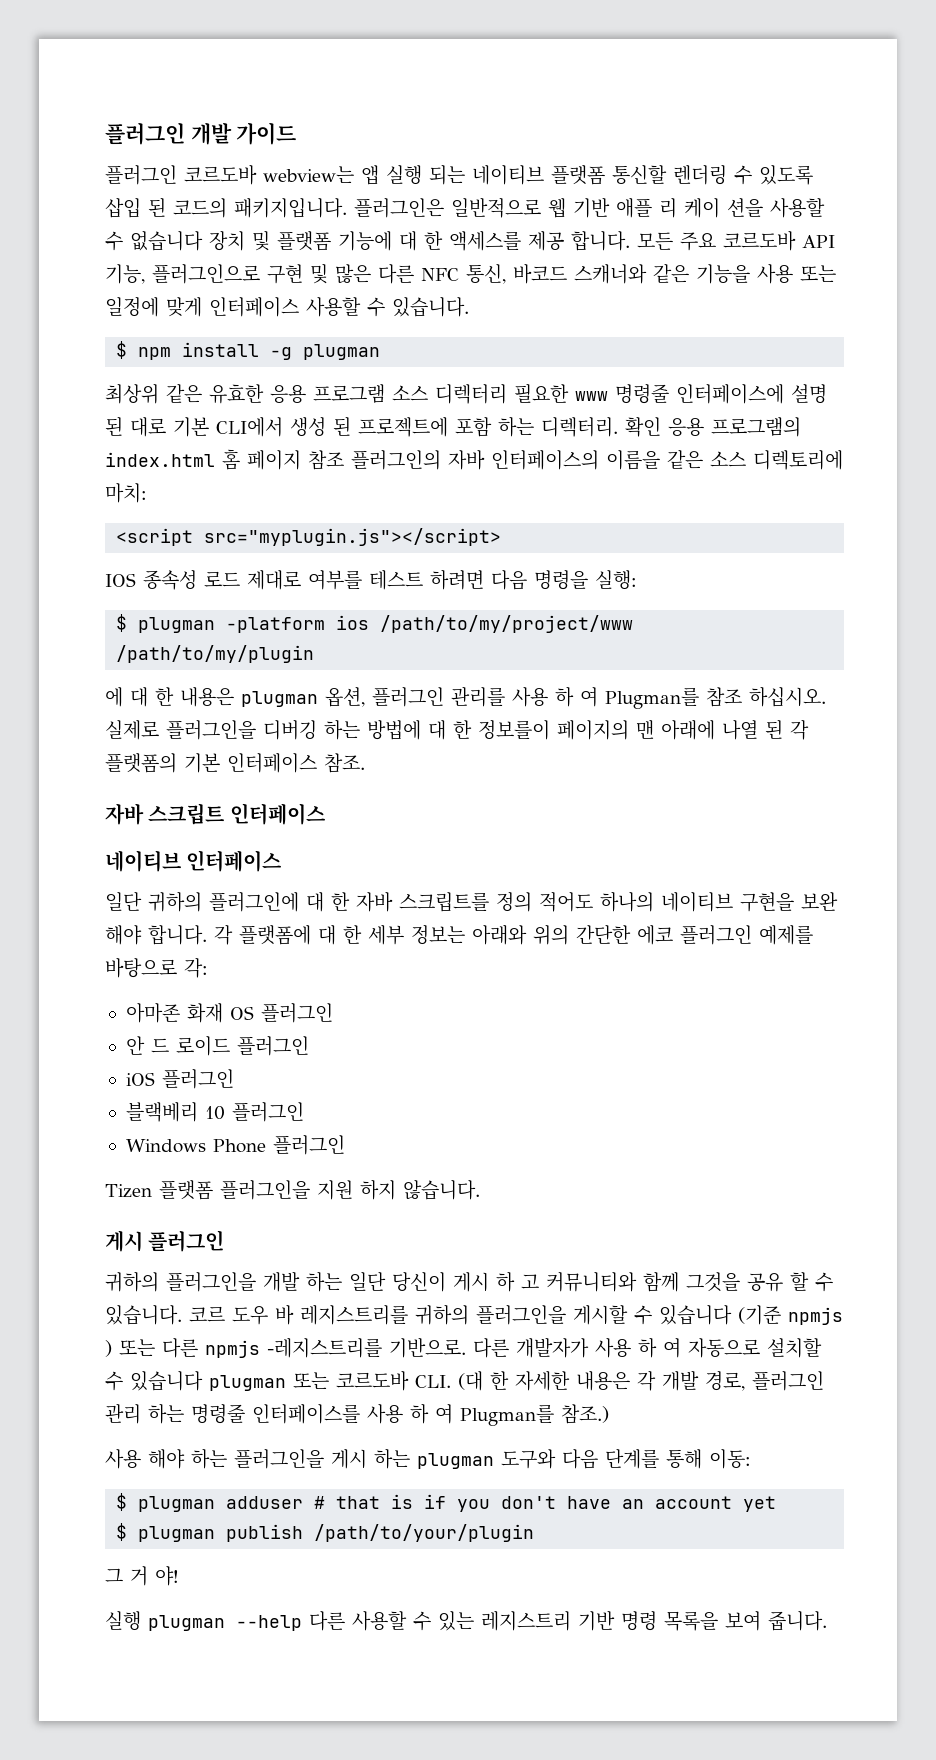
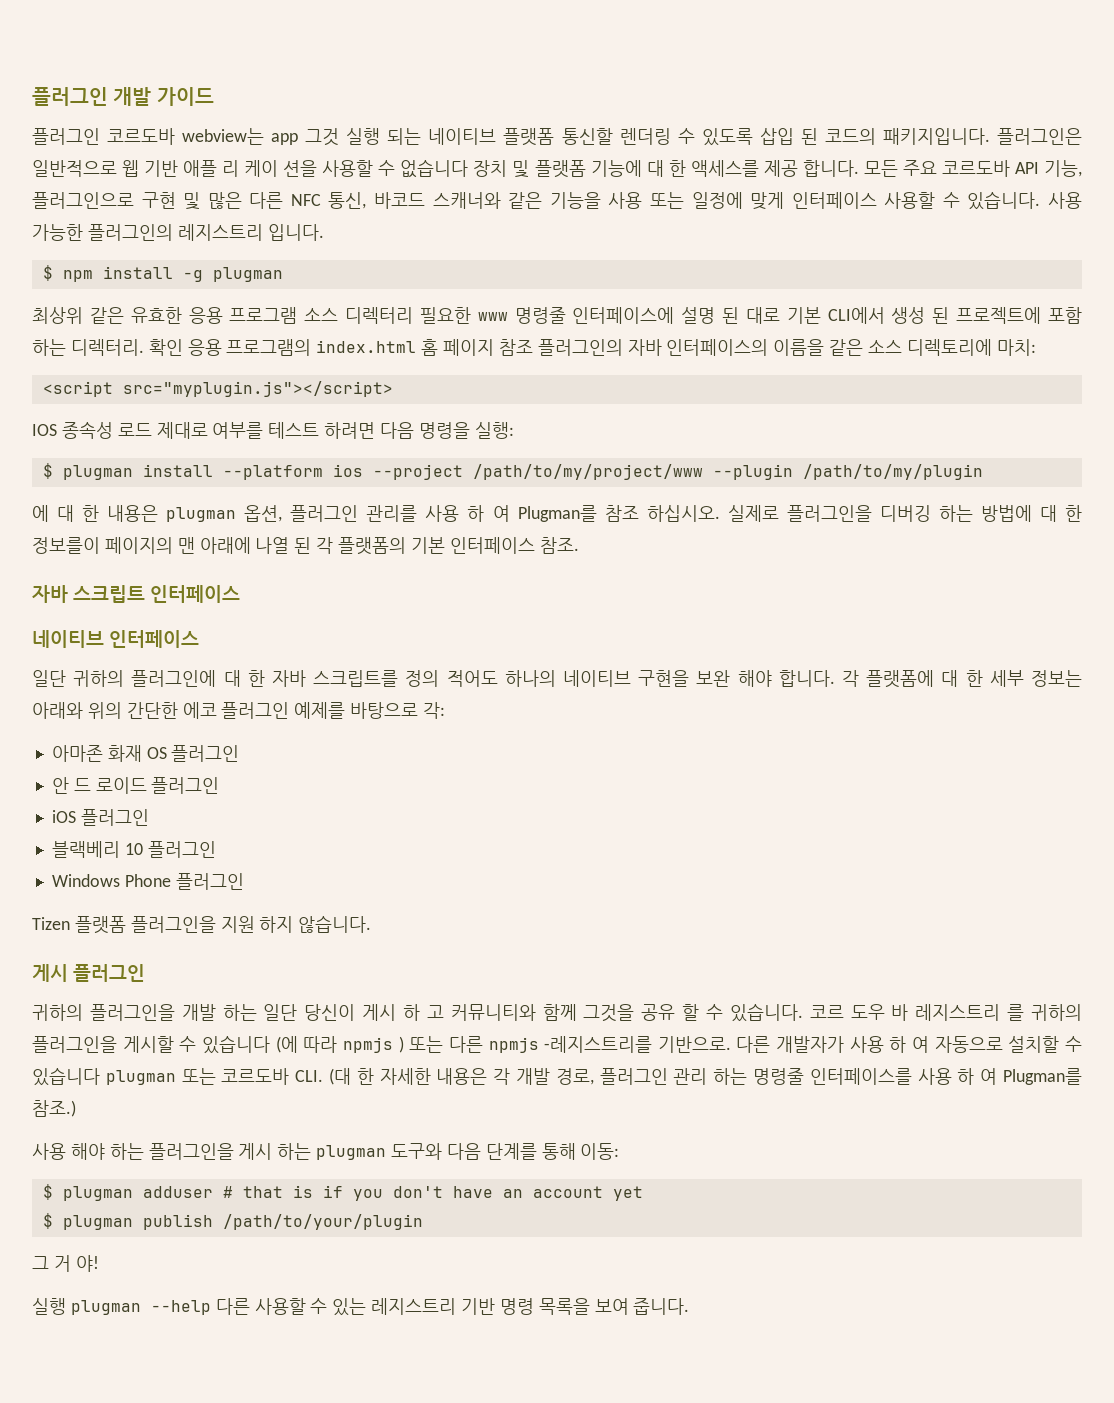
[361,165,379,185] 앱 -> [271,128,340,146] app 그것
(469, 307) none -> [1047,192,1082,209] [32,224,324,241] 사용 가능한 플러그인의 레지스트리 입니다.
[226,615,634,633] -platform ios /path/to/my/project/www -> [142,464,793,480] install --platform ios --project /path/to/my/project/www --plugin
[300,1305,408,1325] 레지스트리를 -> [915,1004,1025,1021] 레지스트리 를
[738,1305,781,1325] (기준 -> [275,1036,338,1053] (에 따라

